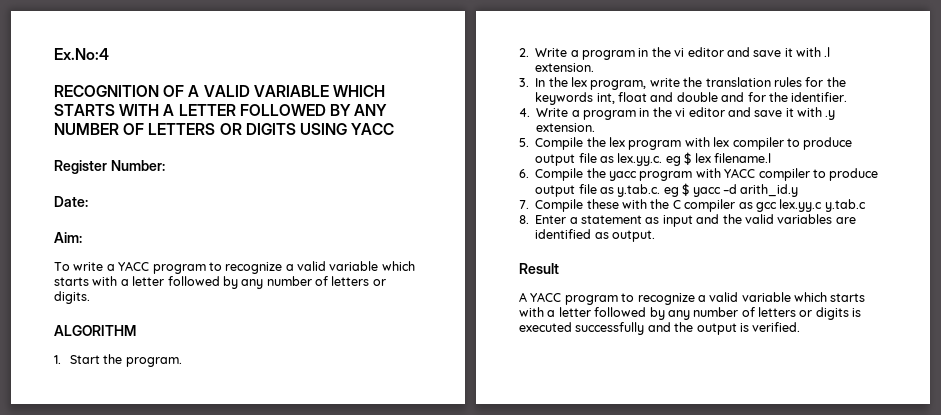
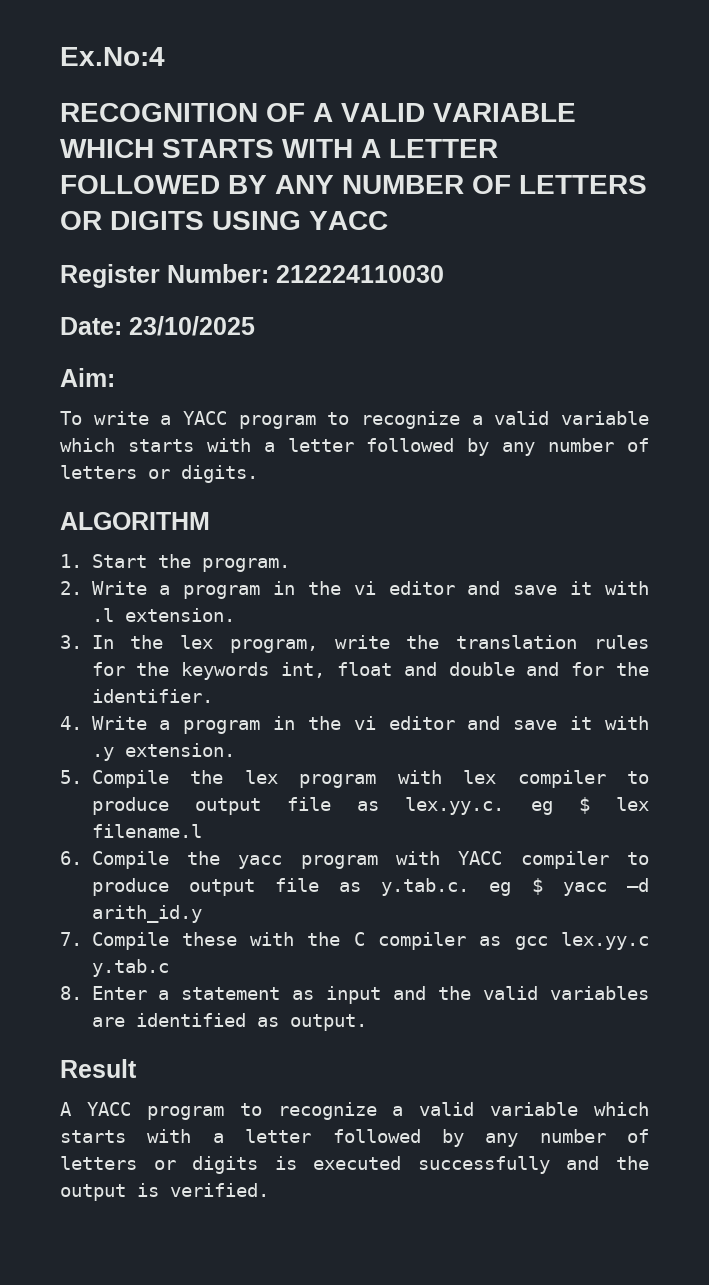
(165, 165) none -> [276,265,444,283] 212224110030
(88, 201) none -> [129,316,255,336] 23/10/2025

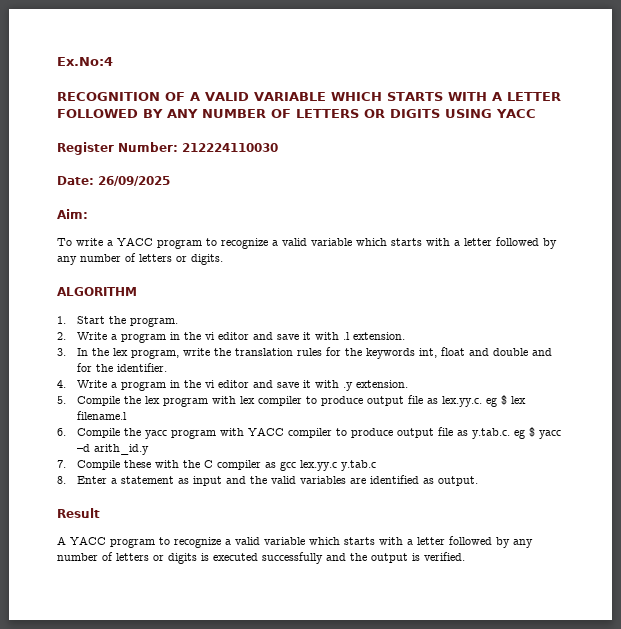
[129,316,255,336] 23/10/2025 -> [98,176,170,186] 26/09/2025

